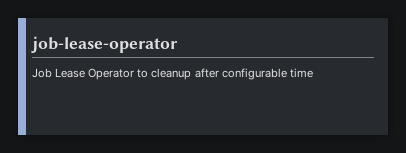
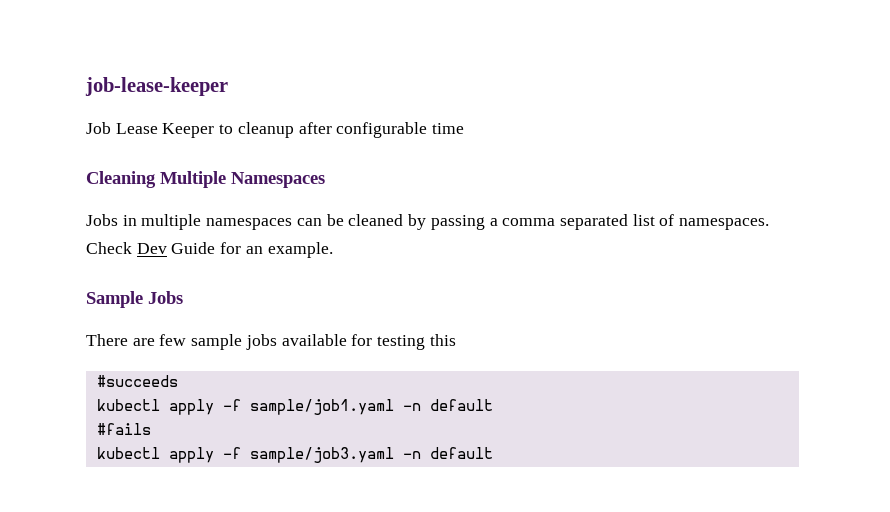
[31,36,178,53] job-lease-operator -> [85,77,228,96] job-lease-keeper
[88,68,135,80] Operator -> [162,123,215,138] Keeper
(313, 73) none -> [86,171,325,188] [86,214,770,230] [86,242,333,258] [86,291,183,308] [86,334,456,350] [96,375,178,387] [96,399,493,415] [96,423,151,435] [96,447,493,463] // Cleaning Multiple Namespaces // Jobs in multiple namespaces can be cleaned by passing a comma separated list of namespaces. Check Dev Guide for an example. // Sample Jobs // There are few sample jobs available for testing this // #succeeds // kubectl apply -f sample/job1.yaml -n default // #fails // kubectl apply -f sample/job3.yaml -n default

